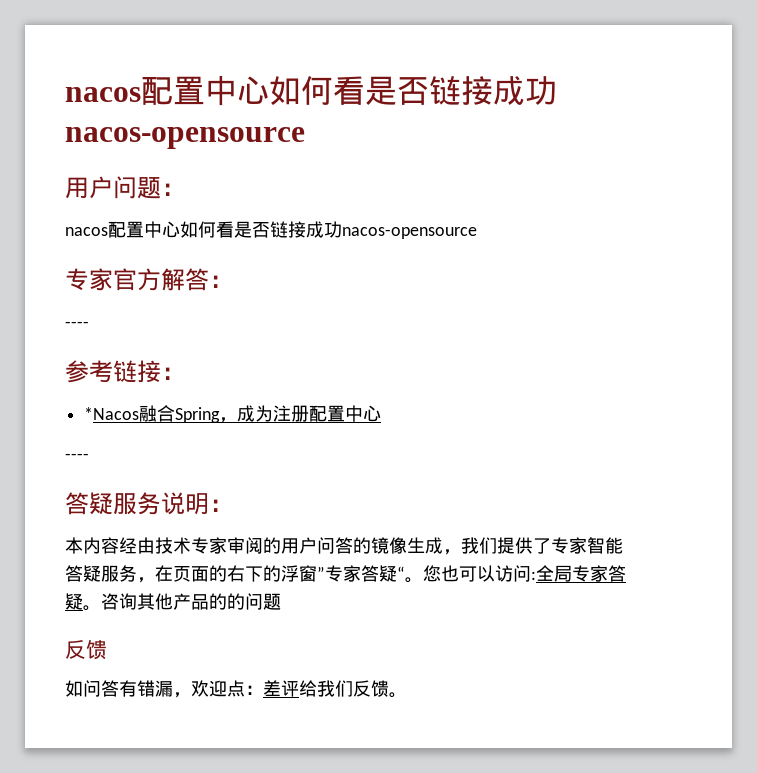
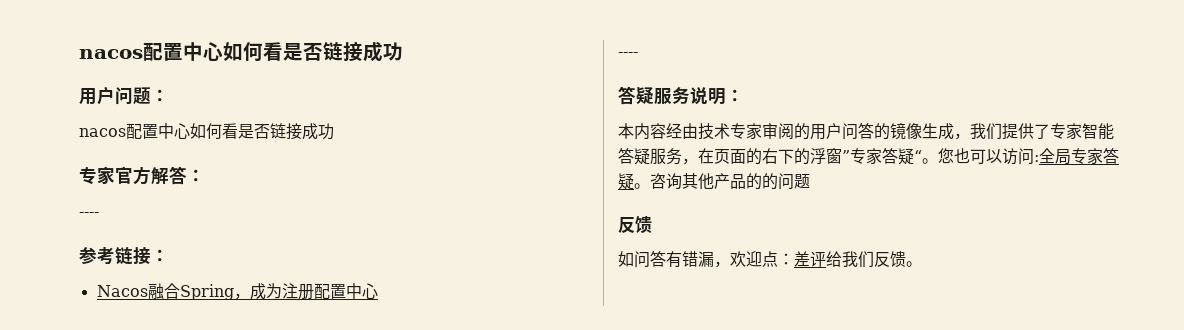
[65,76,557,106] [65,127,305,149] nacos配置中心如何看是否链接成功nacos-opensource -> [79,41,403,62] nacos配置中心如何看是否链接成功
[342,227,477,239] nacos-opensource -> (334, 131) none
[84,407,140,420] *Nacos -> [96,285,148,297] Nacos

